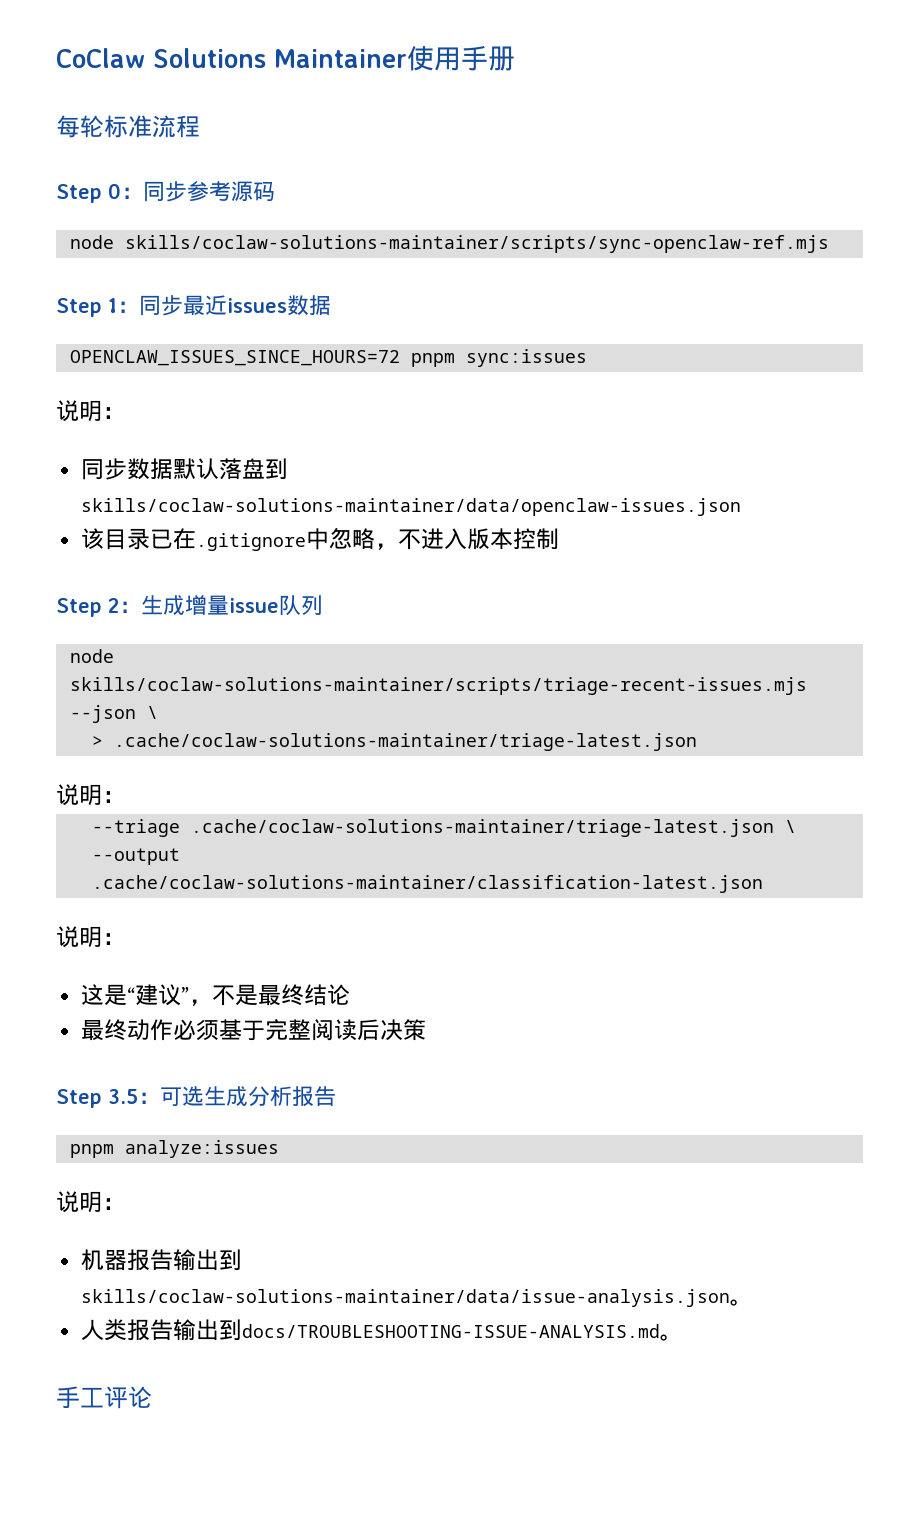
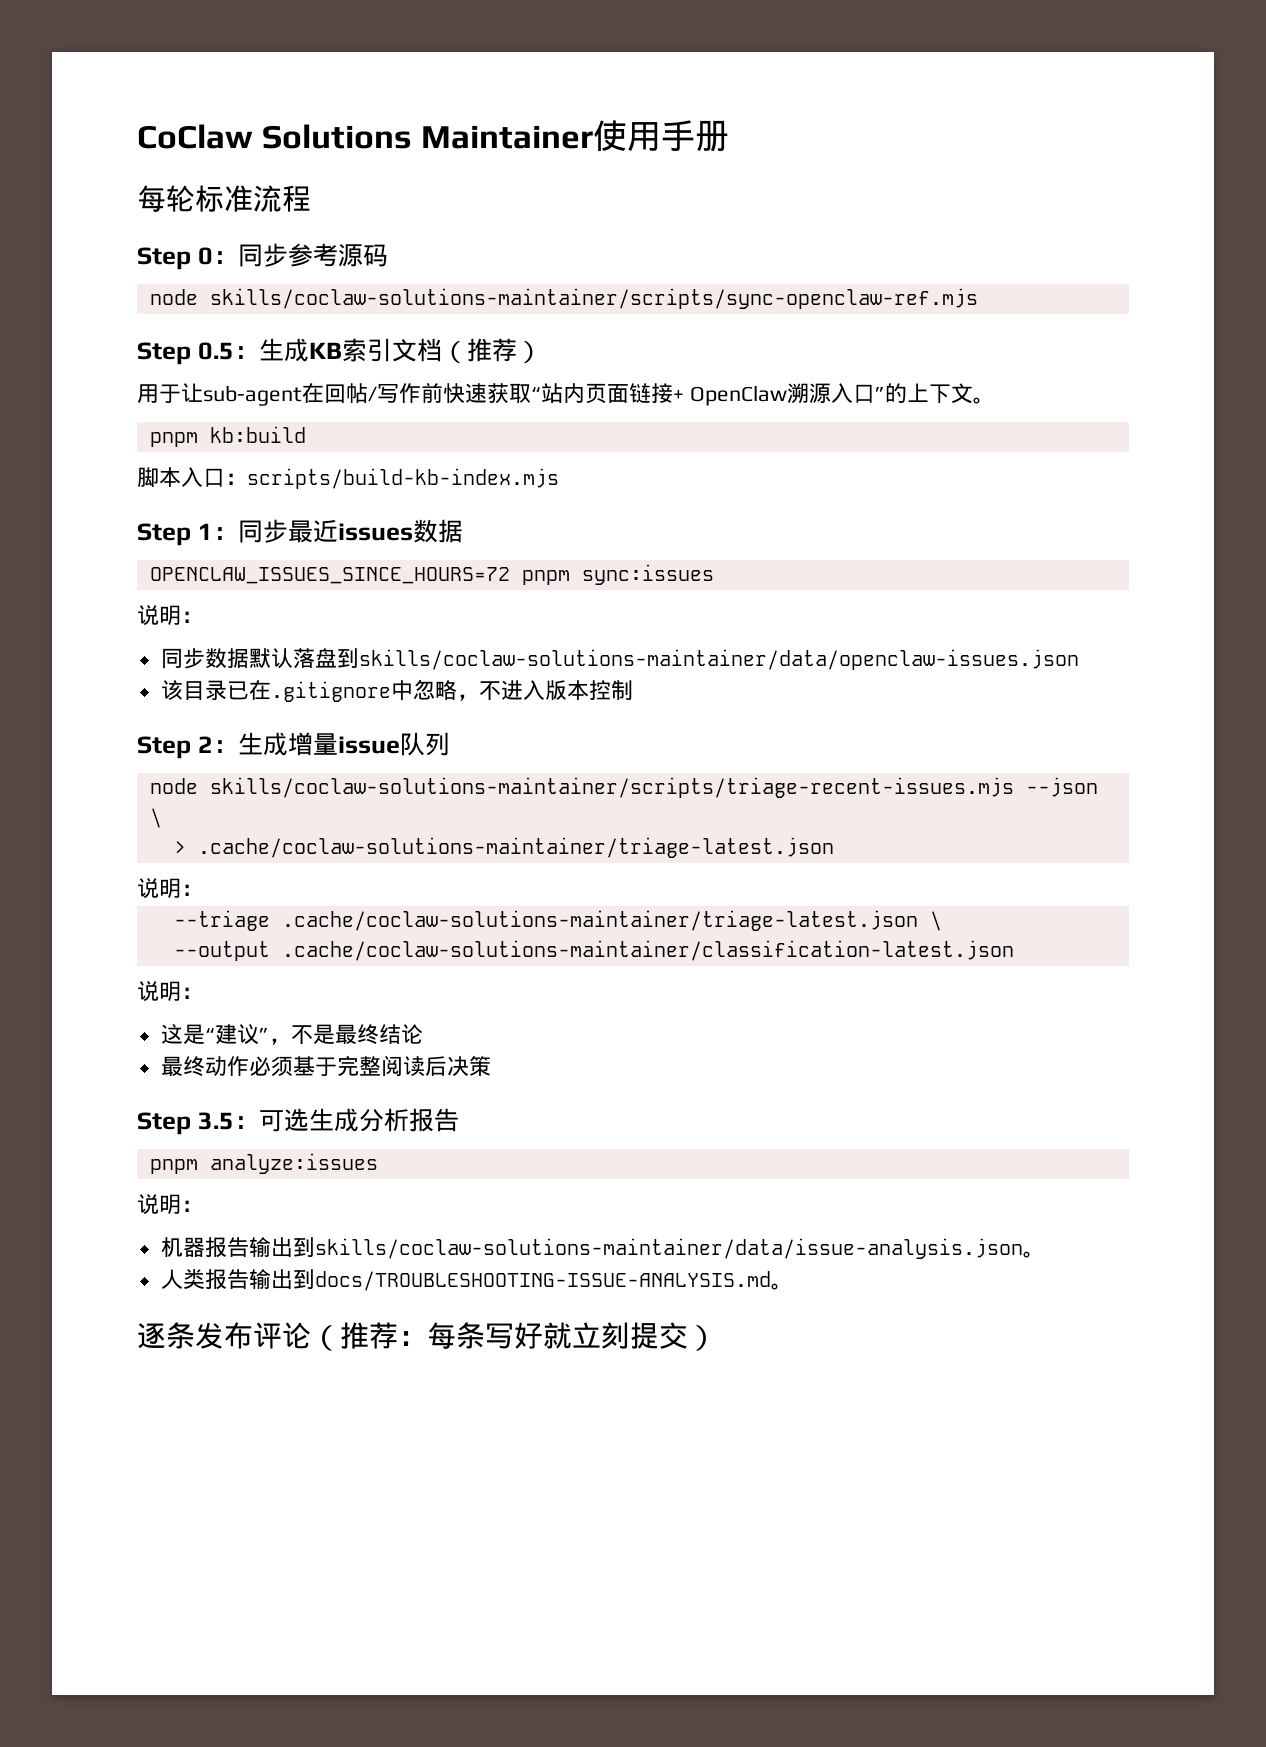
(829, 244) none -> [137,338,542,365] [137,382,995,406] [149,426,306,447] [137,467,559,489] // Step 0.5：生成KB索引文档（推荐） // 用于让sub-agent在回帖/写作前快速获取“站内页面链接+ OpenClaw溯源入口”的上下文。 // pnpm kb:build // 脚本入口：scripts/build-kb-index.mjs
[56,1386,152,1409] 手工评论 -> [137,1322,717,1351] 逐条发布评论（推荐：每条写好就立刻提交）

